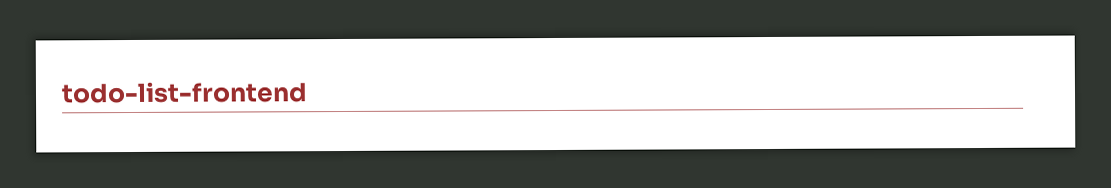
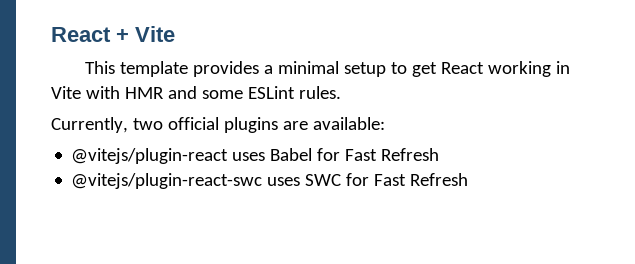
[61,81,308,104] todo-list-frontend -> [51,26,175,42] [84,61,570,77] [51,86,341,99] [51,117,385,133] [71,148,440,164] [71,173,469,189] React + Vite // This template provides a minimal setup to get React working in Vite with HMR and some ESLint rules. // Currently, two official plugins are available: // @vitejs/plugin-react uses Babel for Fast Refresh // @vitejs/plugin-react-swc uses SWC for Fast Refresh

